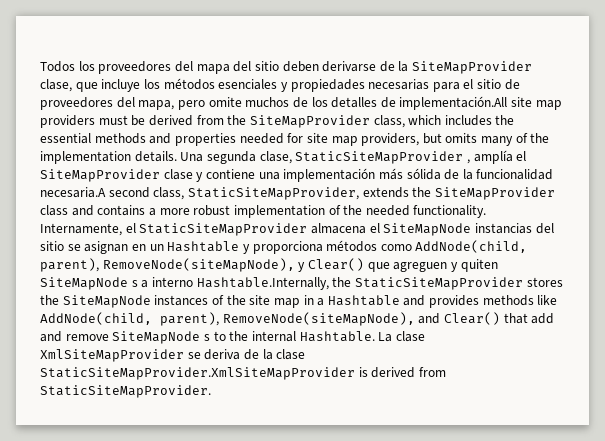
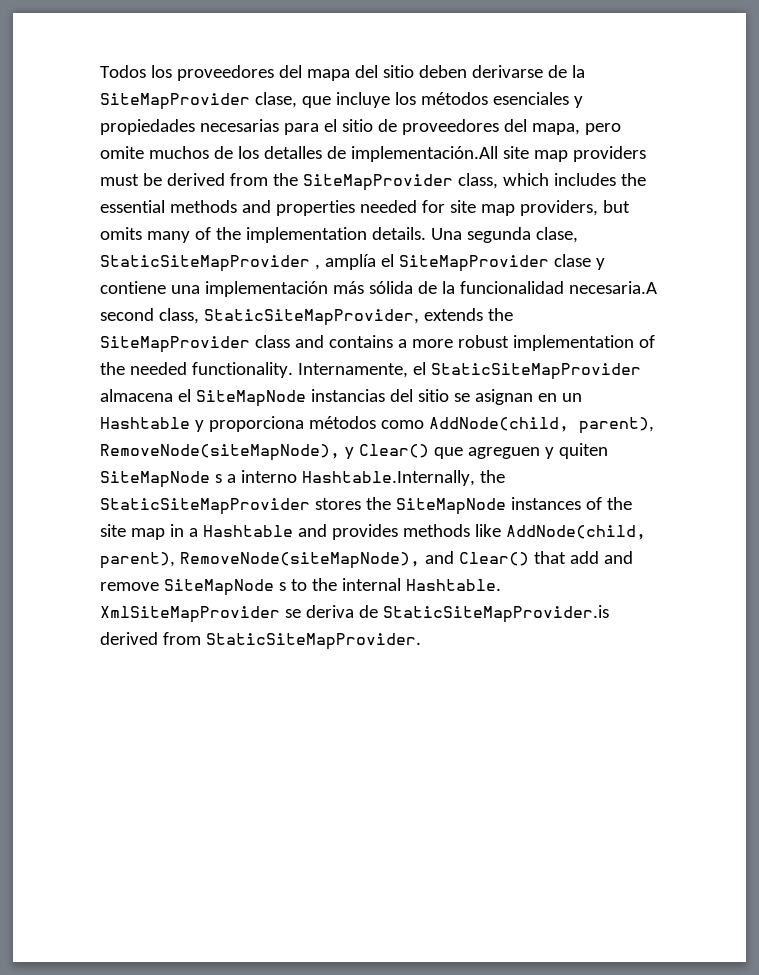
[378,331,425,342] La clase -> (501, 585) none
[262,349,306,360] [40,367,368,380] la clase StaticSiteMapProvider.XmlSiteMapProvider is -> [382,605,609,623] StaticSiteMapProvider.is

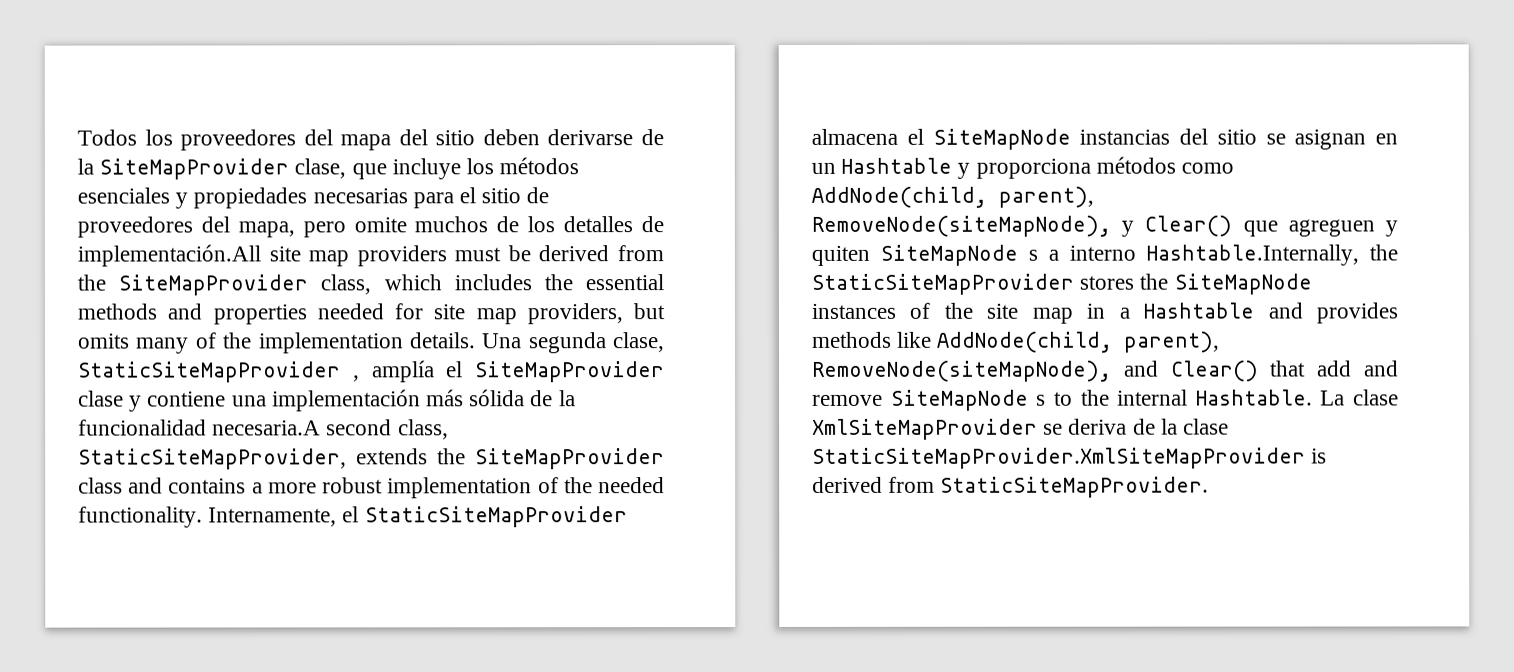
(501, 585) none -> [1320,389,1399,406] La clase
[382,605,609,623] StaticSiteMapProvider.is -> [1160,418,1230,435] [812,447,1328,469] la clase StaticSiteMapProvider.XmlSiteMapProvider is

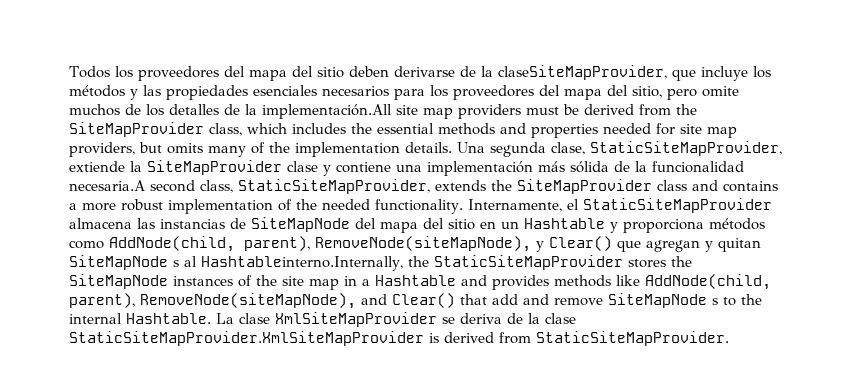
[99,158,347,180] SiteMapProvider clase, -> [497,65,667,80] claseSiteMapProvider,
[77,187,550,209] [77,216,295,238] esenciales y propiedades necesarias para el sitio de proveedores del mapa, -> [130,85,662,100] y las propiedades esenciales necesarios para los proveedores del mapa del sitio,
(665, 224) none -> [245,104,257,115] la
[78,360,464,383] StaticSiteMapProvider , amplía el -> [590,141,782,156] [69,161,142,172] StaticSiteMapProvider, extiende la
[906,128,1367,150] el SiteMapNode instancias del sitio se asignan -> [137,217,475,233] las instancias de SiteMapNode del mapa del sitio
[1287,219,1398,237] [811,244,1359,266] agreguen y quiten SiteMapNode s a interno Hashtable.Internally, -> [646,238,761,252] [69,255,403,271] agregan y quitan SiteMapNode s al Hashtableinterno.Internally,

